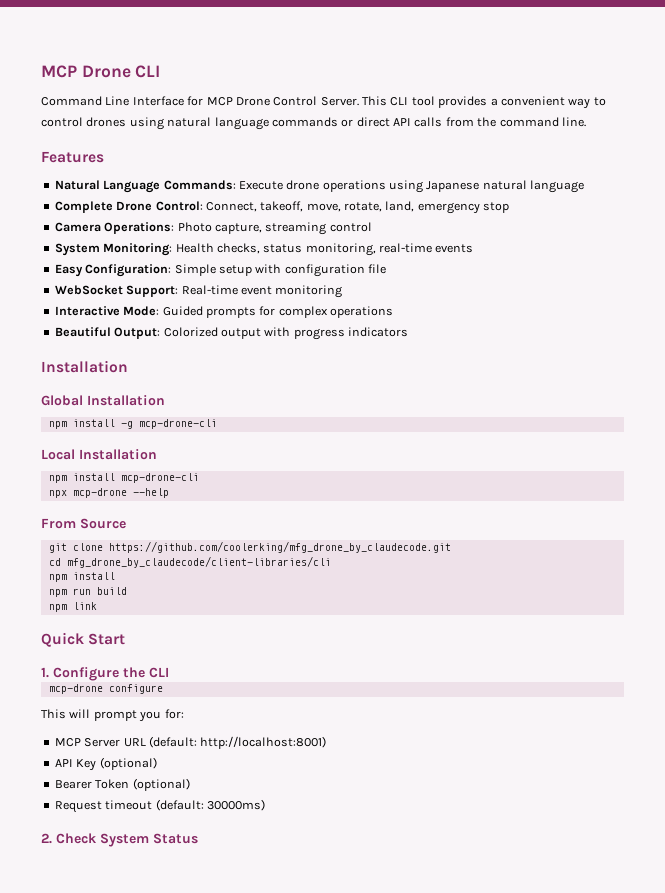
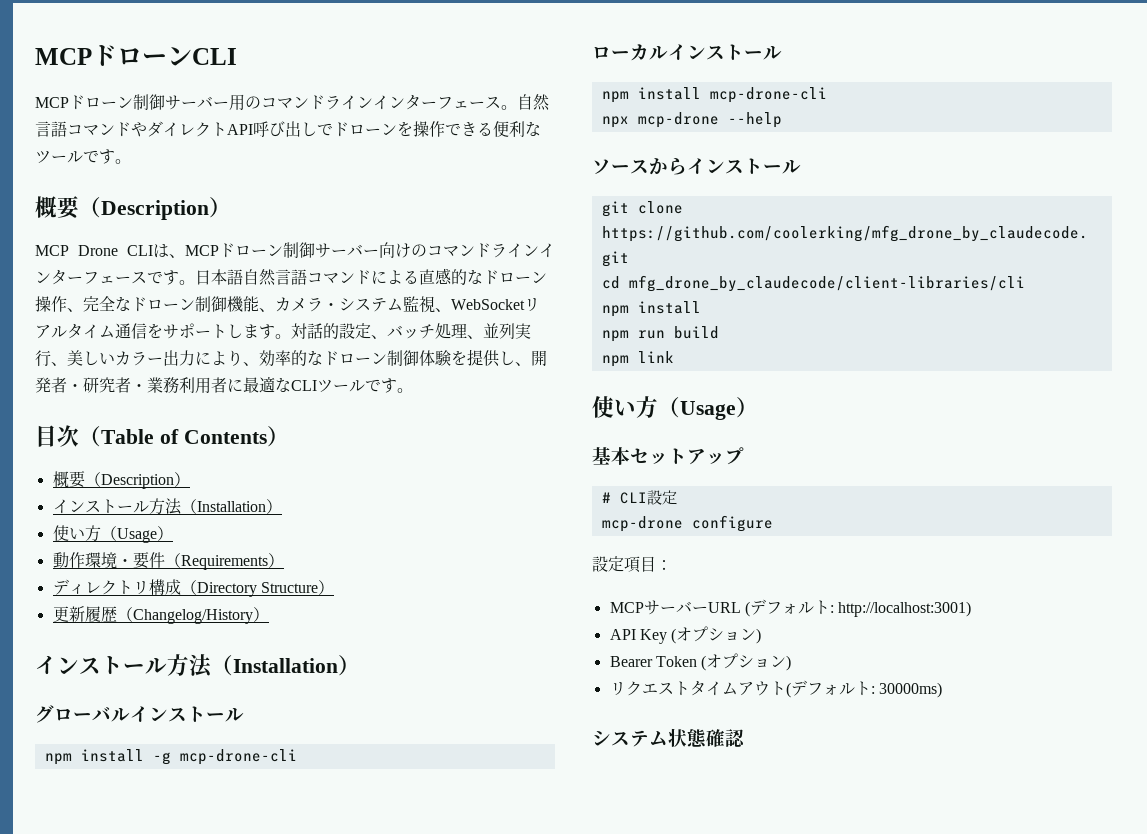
[41,65,161,78] [41,96,606,109] [41,117,586,130] [41,151,104,163] [54,180,585,193] [54,201,510,214] [54,222,372,235] [54,243,474,256] [54,264,386,277] [54,285,343,298] [54,306,393,318] [54,327,408,340] [41,360,128,373] [41,395,165,406] MCP Drone CLI // Command Line Interface for MCP Drone Control Server. This CLI tool provides a convenient way to control drones using natural language commands or direct API calls from the command line. // Features // Natural Language Commands: Execute drone operations using Japanese natural language // Complete Drone Control: Connect, takeoff, move, rotate, land, emergency stop // Camera Operations: Photo capture, streaming control // System Monitoring: Health checks, status monitoring, real-time events // Easy Configuration: Simple setup with configuration file // WebSocket Support: Real-time event monitoring // Interactive Mode: Guided prompts for complex operations // Beautiful Output: Colorized output with progress indicators // Installation // Global Installation -> [35,45,237,66] [35,94,550,111] [35,121,541,138] [35,149,131,164] [35,196,231,220] [35,242,555,258] [35,268,547,286] [35,296,540,313] [35,323,531,339] [35,349,547,367] [35,376,413,394] [35,425,289,447] [52,471,190,489] [52,498,282,515] [52,525,173,543] [52,552,284,570] [52,579,334,597] [52,606,269,624] [35,654,360,678] [35,705,244,723] MCPドローンCLI // MCPドローン制御サーバー用のコマンドラインインターフェース。自然言語コマンドやダイレクトAPI呼び出しでドローンを操作できる便利なツールです。 // 概要（Description） // MCP Drone CLIは、MCPドローン制御サーバー向けのコマンドラインインターフェースです。日本語自然言語コマンドによる直感的なドローン操作、完全なドローン制御機能、カメラ・システム監視、WebSocketリアルタイム通信をサポートします。対話的設定、バッチ処理、並列実行、美しいカラー出力により、効率的なドローン制御体験を提供し、開発者・研究者・業務利用者に最適なCLIツールです。 // 目次（Table of Contents） // 概要（Description） // インストール方法（Installation） // 使い方（Usage） // 動作環境・要件（Requirements） // ディレクトリ構成（Directory Structure） // 更新履歴（Changelog/History） // インストール方法（Installation） // グローバルインストール
[41,449,157,460] Local Installation -> [592,44,782,61] ローカルインストール
[41,518,126,529] From Source -> [592,157,801,175] ソースからインストール
[41,632,126,647] [41,667,169,681] Quick Start // 1. Configure the CLI -> [592,396,758,420] [592,447,744,465] [601,490,677,505] 使い方（Usage） // 基本セットアップ // # CLI設定
[41,709,184,722] [54,736,327,749] [54,757,157,771] [54,778,190,791] [54,799,265,813] [41,833,198,847] This will prompt you for: // MCP Server URL (default: http://localhost:8001) // API Key (optional) // Bearer Token (optional) // Request timeout (default: 30000ms) // 2. Check System Status -> [592,556,672,573] [609,599,972,617] [609,626,762,644] [609,653,792,671] [609,680,942,698] [592,728,745,748] 設定項目： // MCPサーバーURL (デフォルト: http://localhost:3001) // API Key (オプション) // Bearer Token (オプション) // リクエストタイムアウト(デフォルト: 30000ms) // システム状態確認

